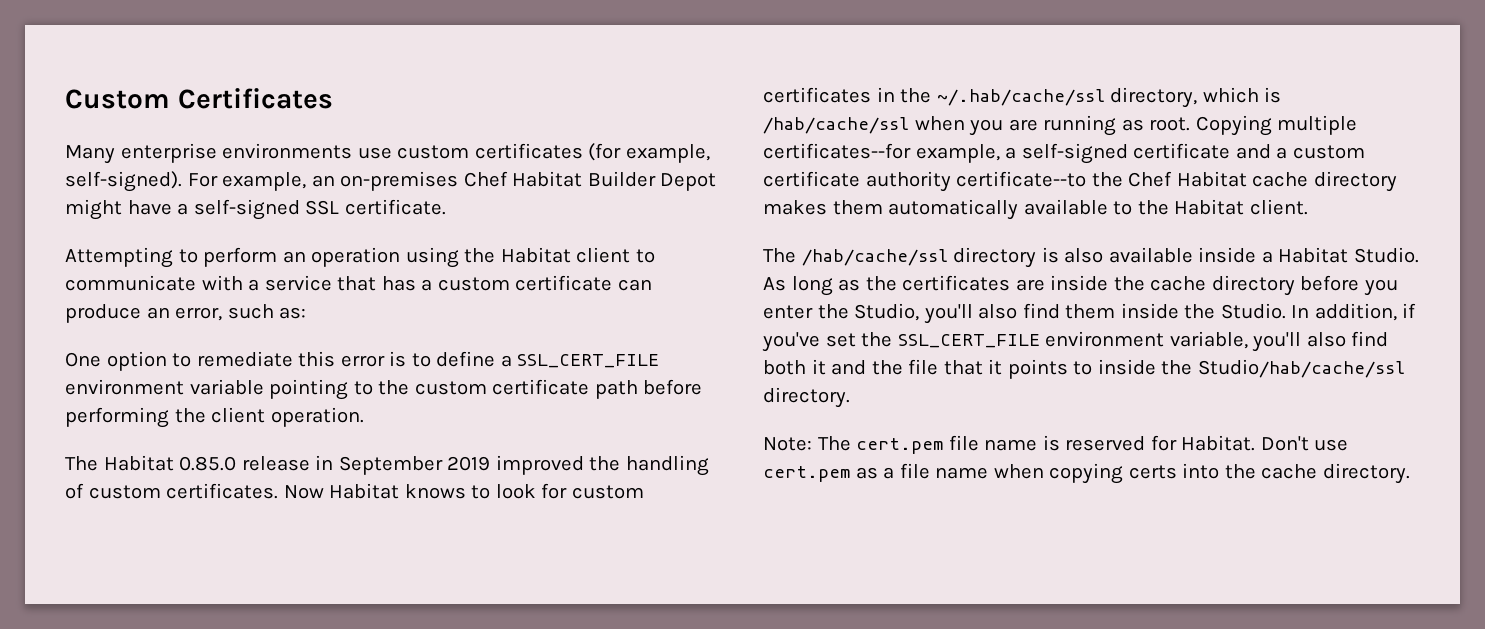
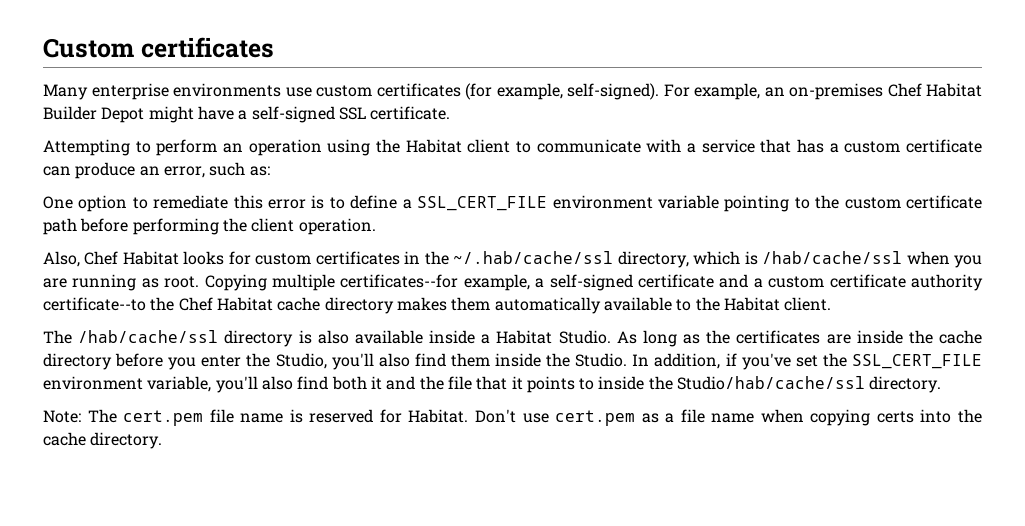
[177,88,333,109] Certificates -> [140,37,274,58] certificates
[65,455,709,476] [65,483,536,499] The Habitat 0.85.0 release in September 2019 improved the handling of custom certificates. Now Habitat knows to look -> [43,251,225,267] Also, Chef Habitat looks

